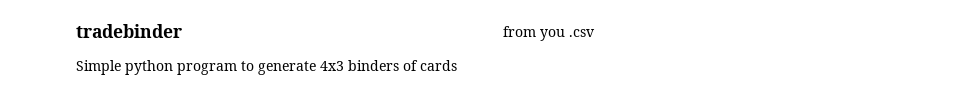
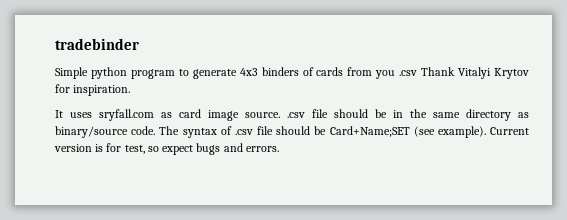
(595, 33) none -> [421,67,529,79] [55,84,131,96] [55,109,529,121] [55,126,529,138] [54,143,279,155] Thank Vitalyi Krytov for inspiration. // It uses sryfall.com as card image source. .csv file should be in the same directory as binary/source code. The syntax of .csv file should be Card+Name;SET (see example). Current version is for test, so expect bugs and errors.

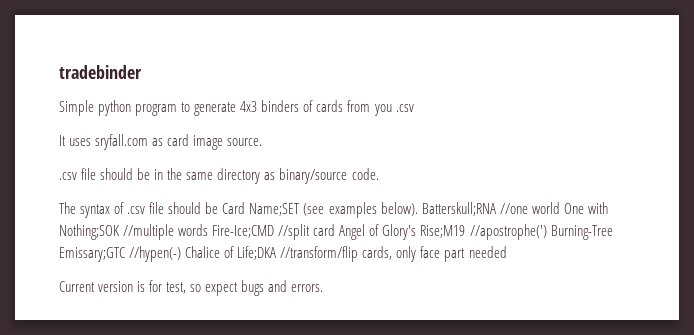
[421,67,529,79] [55,84,131,96] Thank Vitalyi Krytov for inspiration. -> (414, 108) none
(280, 115) none -> (263, 142) //
(156, 130) none -> (379, 174) //
[329,126,486,138] Card+Name;SET (see example). -> [222,202,608,218] [59,224,613,240] [59,246,507,262] Card Name;SET (see examples below). Batterskull;RNA //one world One with Nothing;SOK //multiple words Fire-Ice;CMD //split card Angel of Glory's Rise;M19 //apostrophe(') Burning-Tree Emissary;GTC //hypen(-) Chalice of Life;DKA //transform/flip cards, only face part needed //

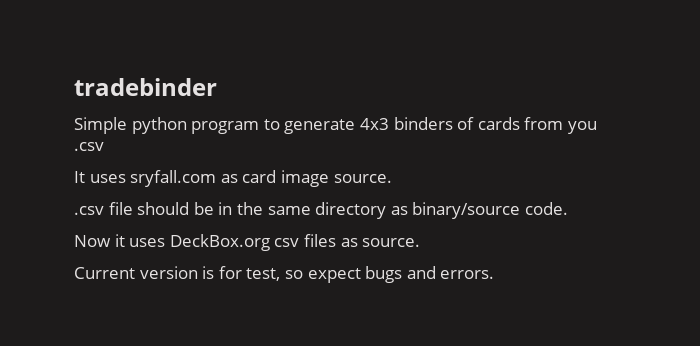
[59,202,608,218] [59,224,613,240] [59,246,507,262] The syntax of .csv file should be Card Name;SET (see examples below). Batterskull;RNA //one world One with Nothing;SOK //multiple words Fire-Ice;CMD //split card Angel of Glory's Rise;M19 //apostrophe(') Burning-Tree Emissary;GTC //hypen(-) Chalice of Life;DKA //transform/flip cards, only face part needed -> [74,234,421,251] Now it uses DeckBox.org csv files as source.

